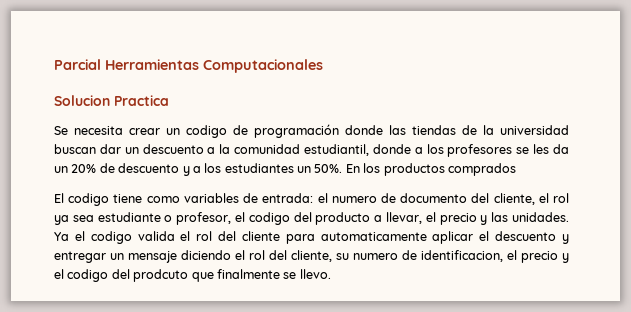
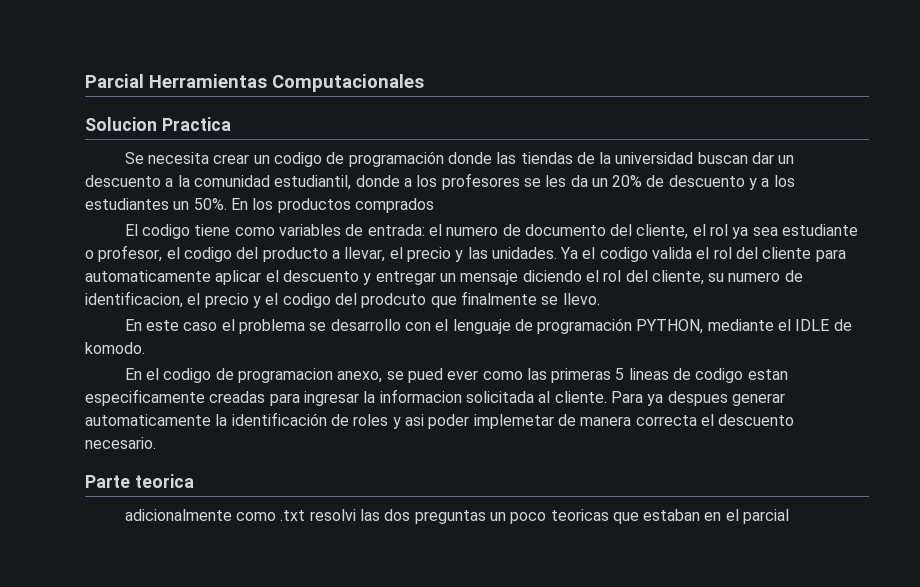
(331, 274) none -> [124,318,852,334] [85,342,145,354] [124,368,788,383] [85,389,785,406] [85,412,795,429] [85,437,156,449] [85,474,194,488] [124,509,790,524] // En este caso el problema se desarrollo con el lenguaje de programación PYTHON, mediante el IDLE de komodo. // En el codigo de programacion anexo, se pued ever como las primeras 5 lineas de codigo estan especificamente creadas para ingresar la informacion solicitada al cliente. Para ya despues generar automaticamente la identificación de roles y asi poder implemetar de manera correcta el descuento necesario. // Parte teorica // adicionalmente como .txt resolvi las dos preguntas un poco teoricas que estaban en el parcial

